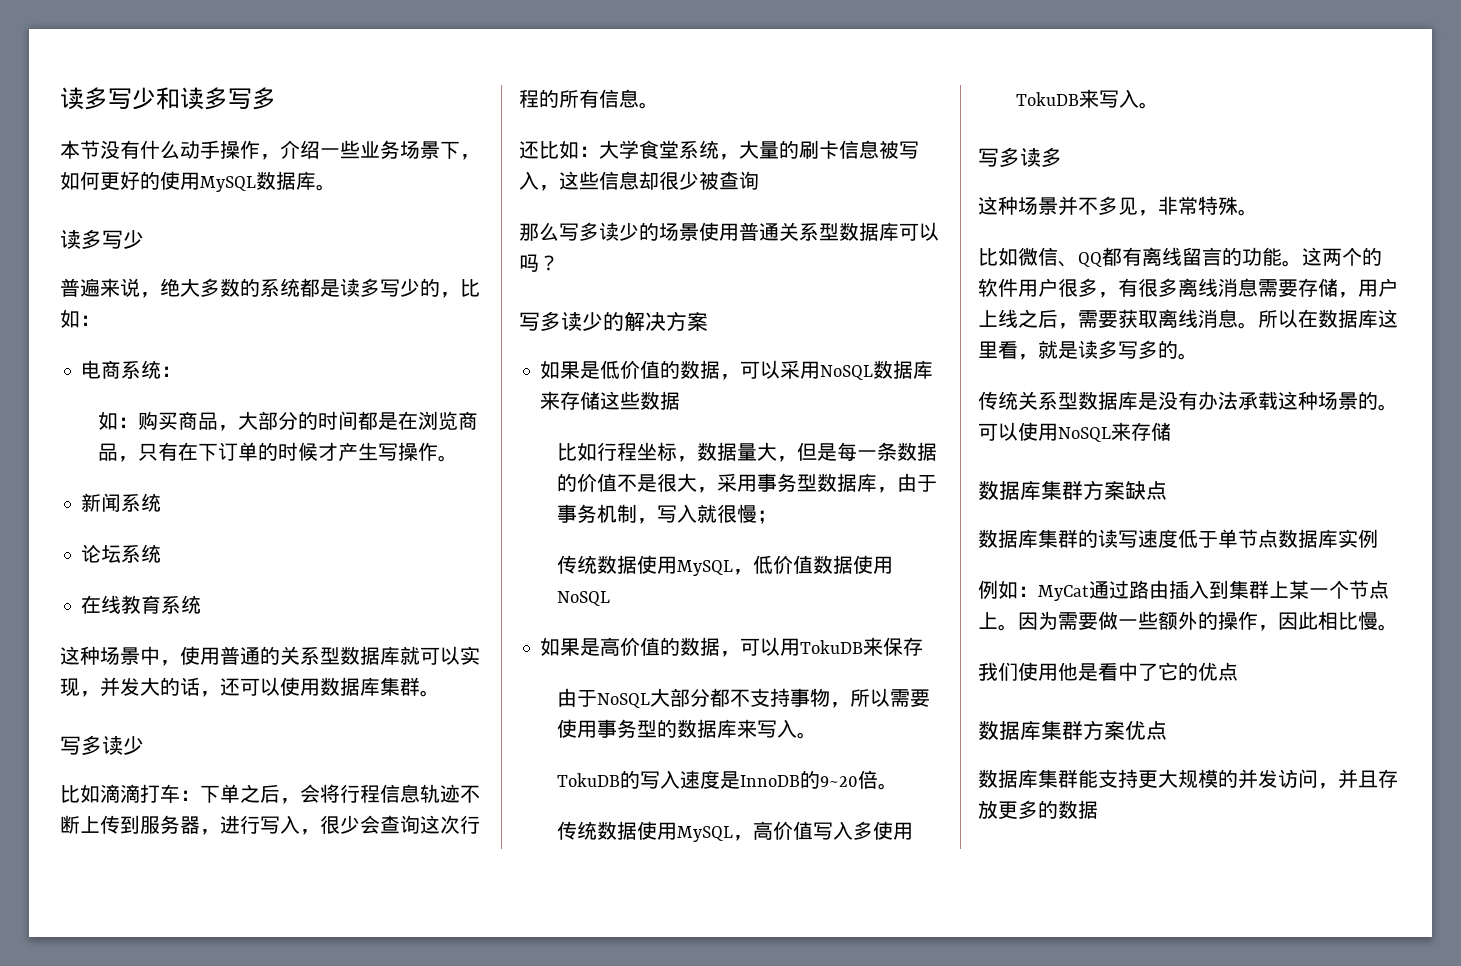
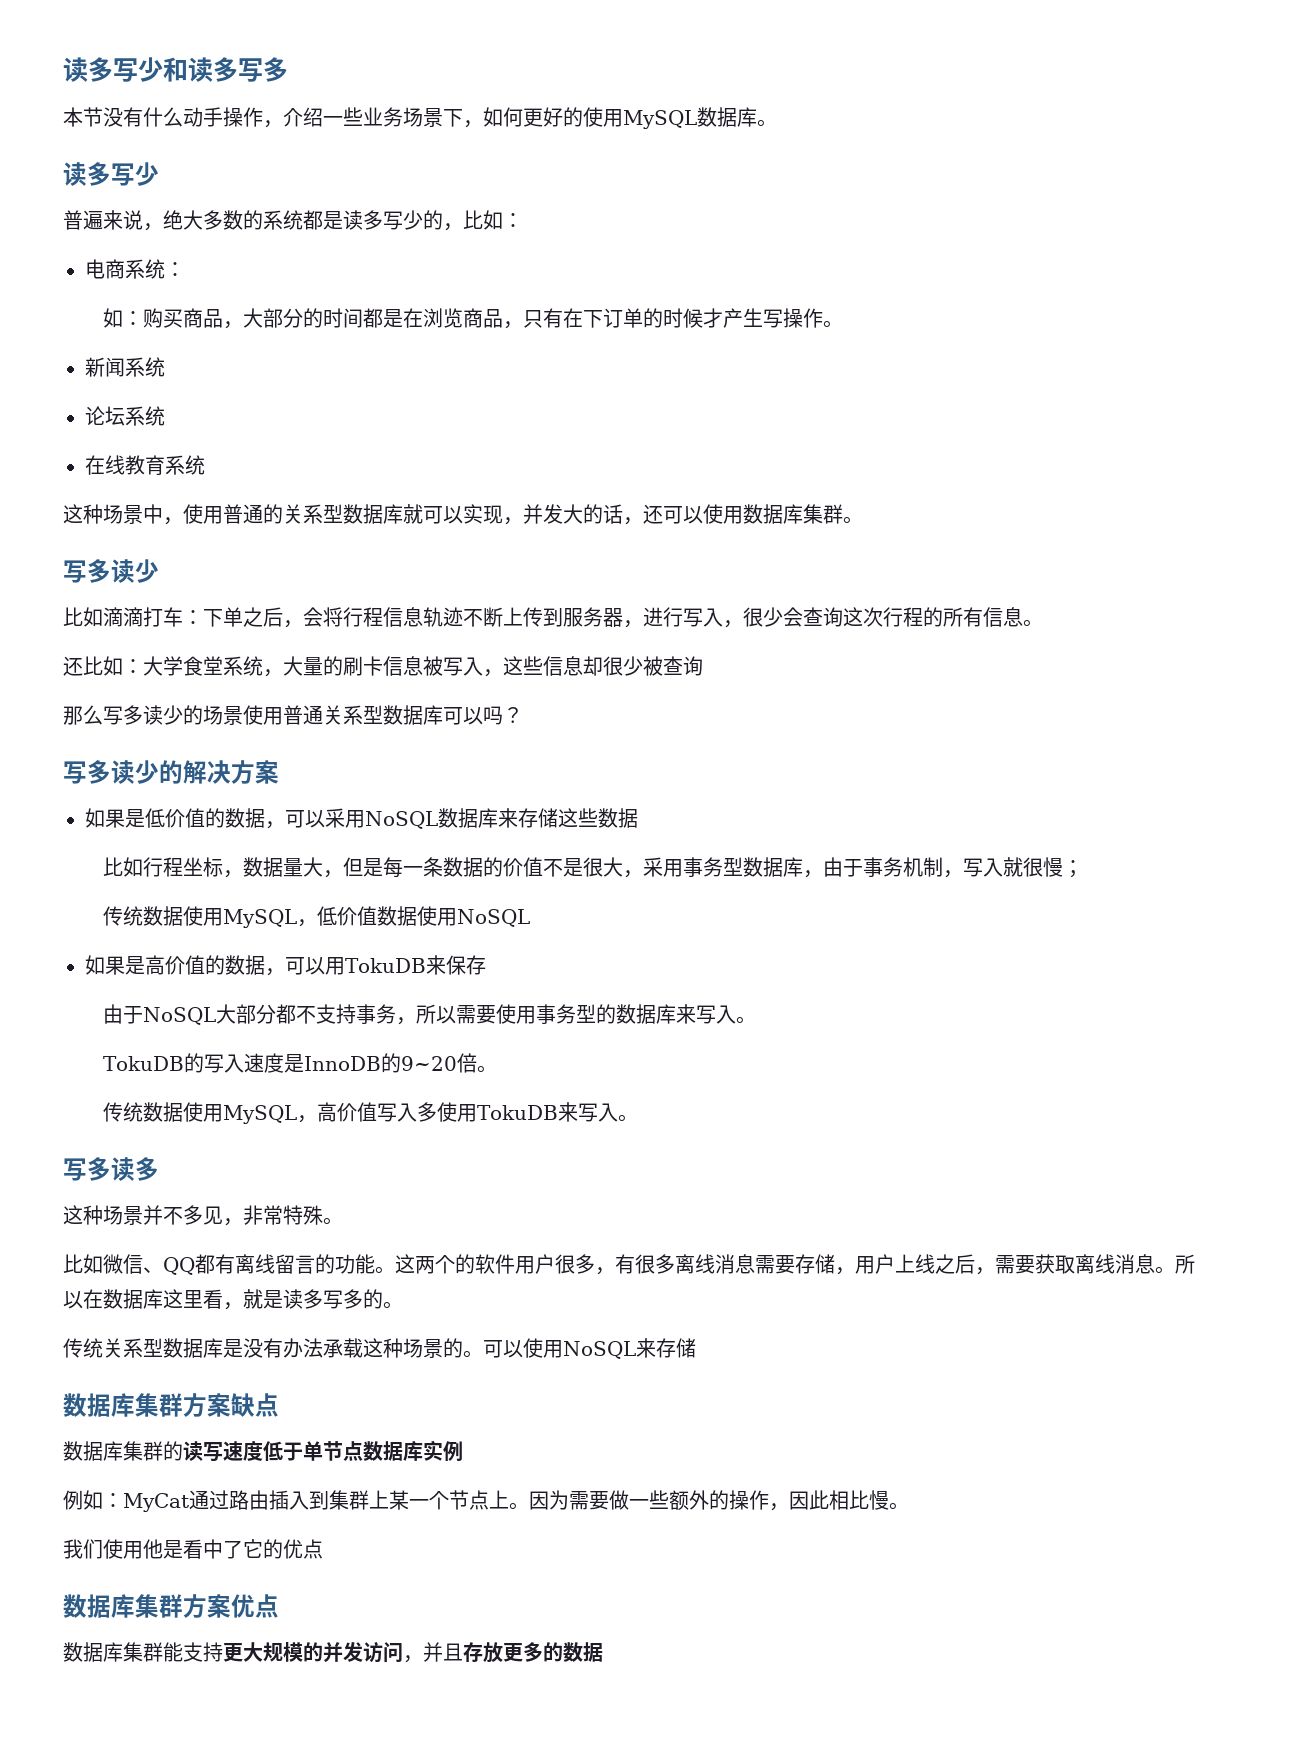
[809,688,830,707] 物 -> [375,1004,396,1024] 务

